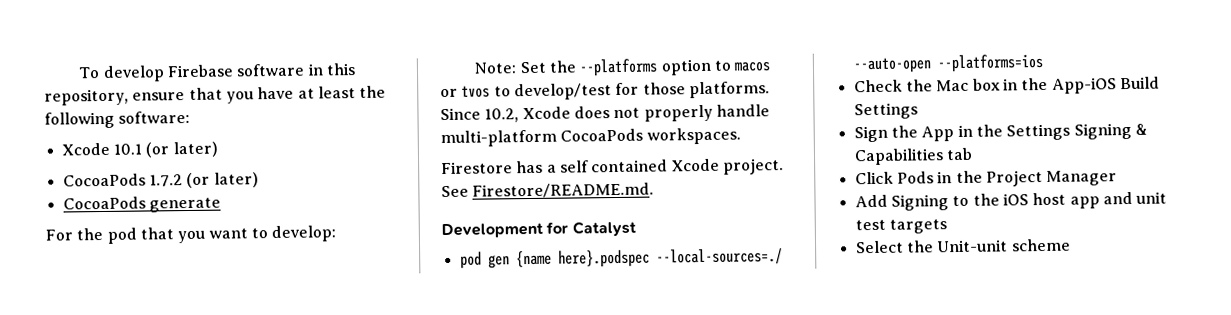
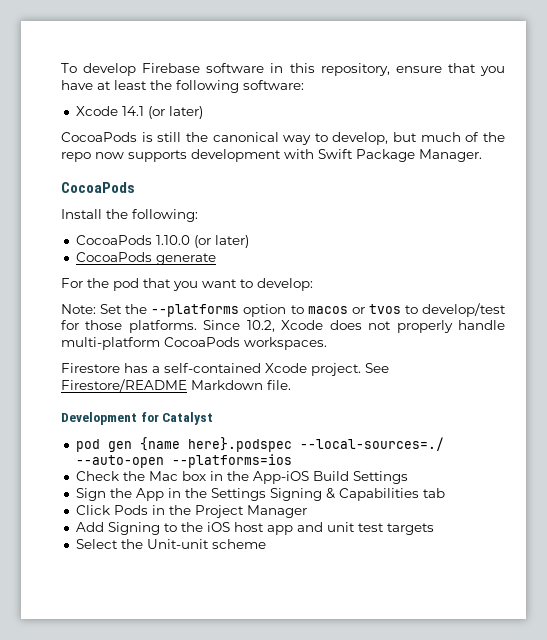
[112,141,218,158] [62,173,183,187] 10.1 (or later) // CocoaPods 1.7.2 -> [121,106,203,119] [61,132,505,145] [61,149,482,162] [61,182,135,193] [61,209,198,222] [75,235,190,245] 14.1 (or later) // CocoaPods is still the canonical way to develop, but much of the repo now supports development with Swift Package Manager. // CocoaPods // Install the following: // CocoaPods 1.10.0
[559,159,669,173] self contained -> [164,363,261,373] self-contained
[472,182,655,199] Firestore/README.md. -> [61,379,291,392] Firestore/README Markdown file.

